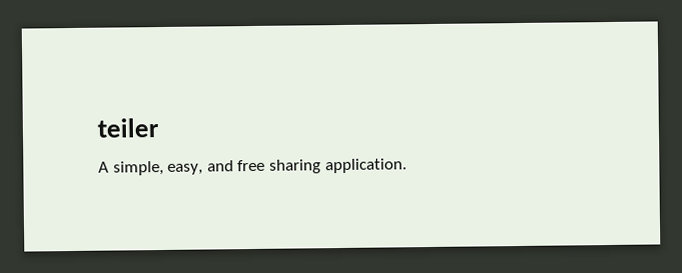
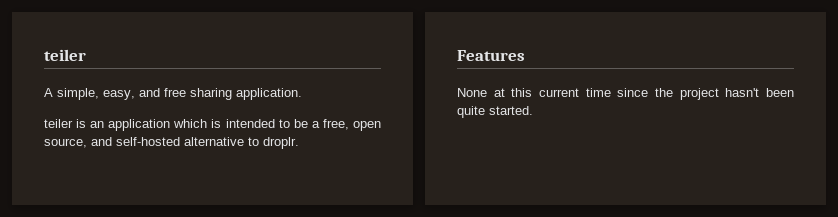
(407, 166) none -> [44,119,381,131] [44,137,299,149] [457,50,525,61] [457,88,794,100] [457,106,533,118] // teiler is an application which is intended to be a free, open source, and self-hosted alternative to droplr. // Features // None at this current time since the project hasn't been quite started.

